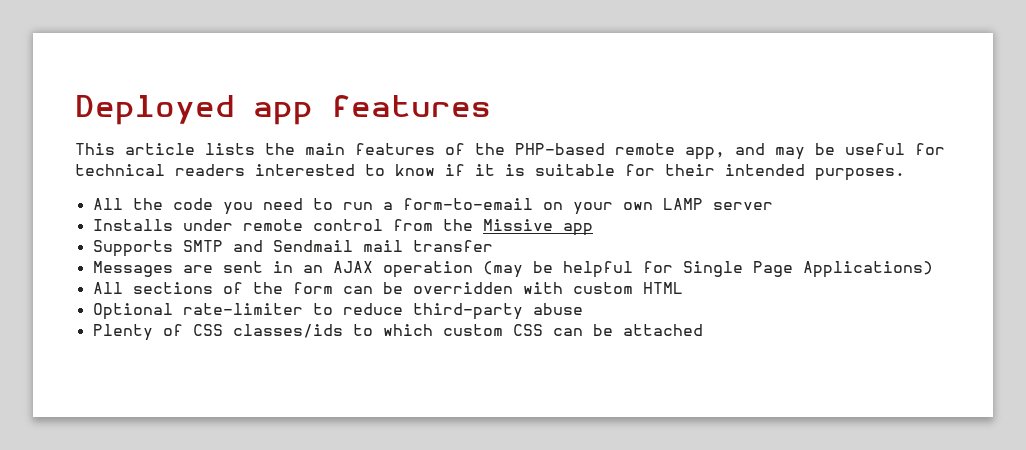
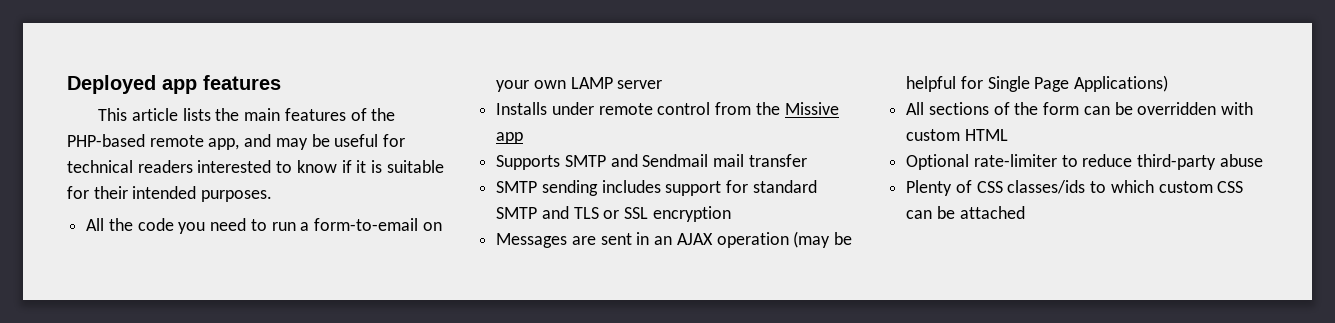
(493, 246) none -> [496,180,817,196] [496,206,731,222] // SMTP sending includes support for standard SMTP and TLS or SSL encryption

